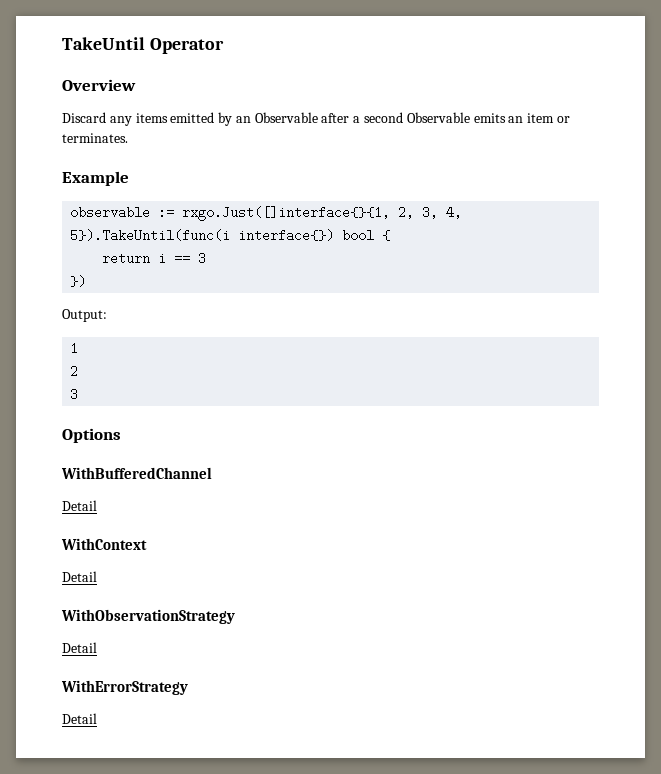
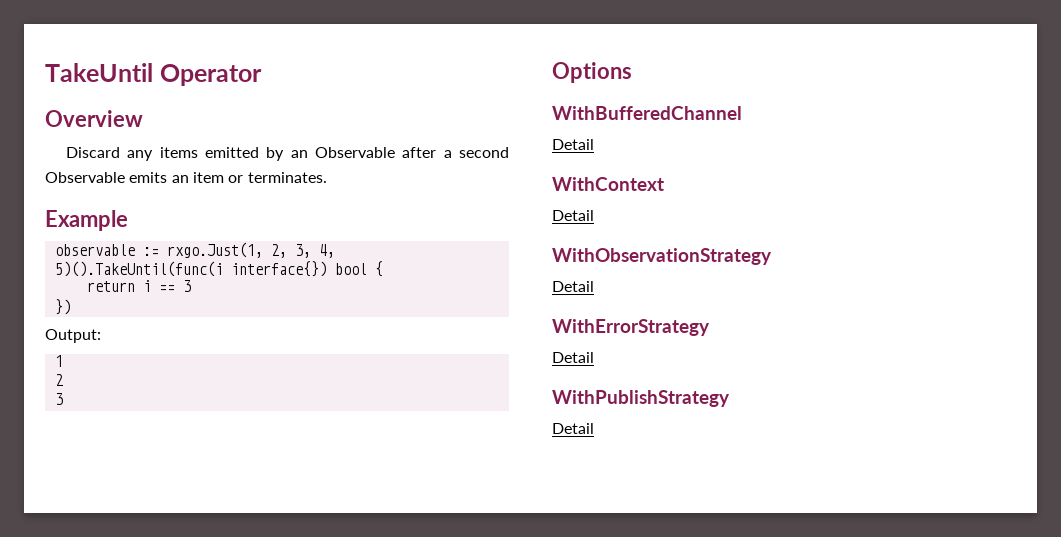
[182,206,391,221] rxgo.Just([]interface{}{1, -> [166,242,263,258] rxgo.Just(1,
[70,229,231,242] 5}).TakeUntil(func(i -> [54,261,223,277] 5)().TakeUntil(func(i
(97, 718) none -> [552,390,730,407] [552,423,594,434] // WithPublishStrategy // Detail

